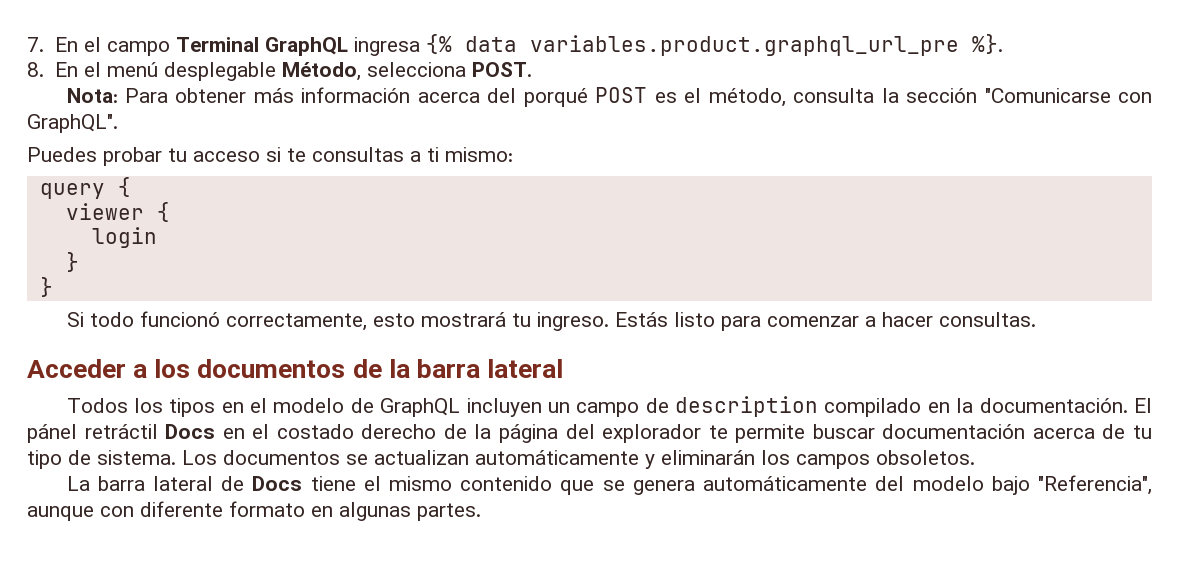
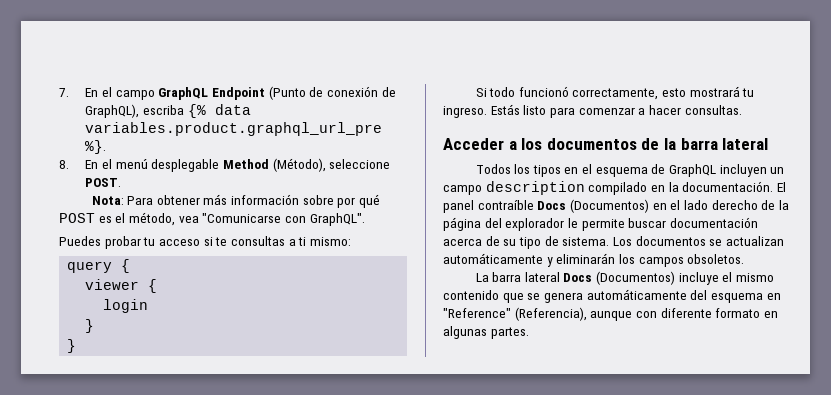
[175,37,420,56] Terminal GraphQL ingresa -> [158,86,396,100] [85,104,184,118] GraphQL Endpoint (Punto de conexión de GraphQL), escriba
[281,62,466,81] Método, selecciona -> [222,158,391,172] Method (Método), seleccione
[417,88,588,107] acerca del porqué -> [302,194,381,208] sobre por qué
[793,88,978,103] consulta la sección -> [178,216,199,223] vea
[273,398,345,413] modelo -> [595,167,648,177] esquema
[645,398,669,413] de -> (482, 190) none
[27,424,354,443] pánel retráctil Docs en el costado -> [443,199,708,213] panel contraíble Docs (Documentos) en el lado
[708,425,728,439] te -> [567,218,578,228] le
[1133,425,1152,439] tu -> [503,239,517,246] su
[221,476,356,491] de Docs tiene -> [563,271,719,285] Docs (Documentos) incluye
[912,475,1152,495] modelo bajo "Referencia", -> [710,293,781,303] [443,307,587,321] esquema en "Reference" (Referencia),

